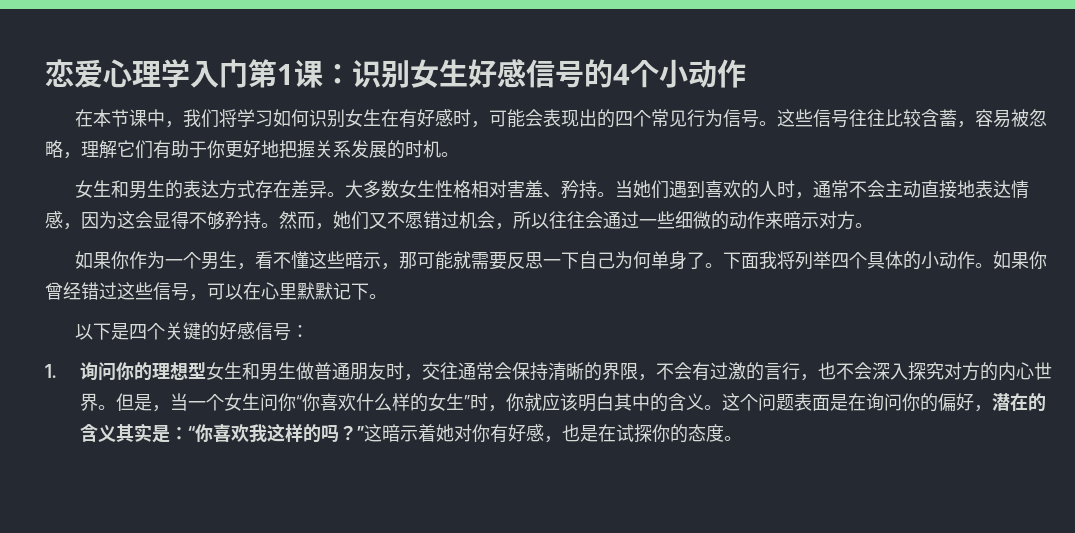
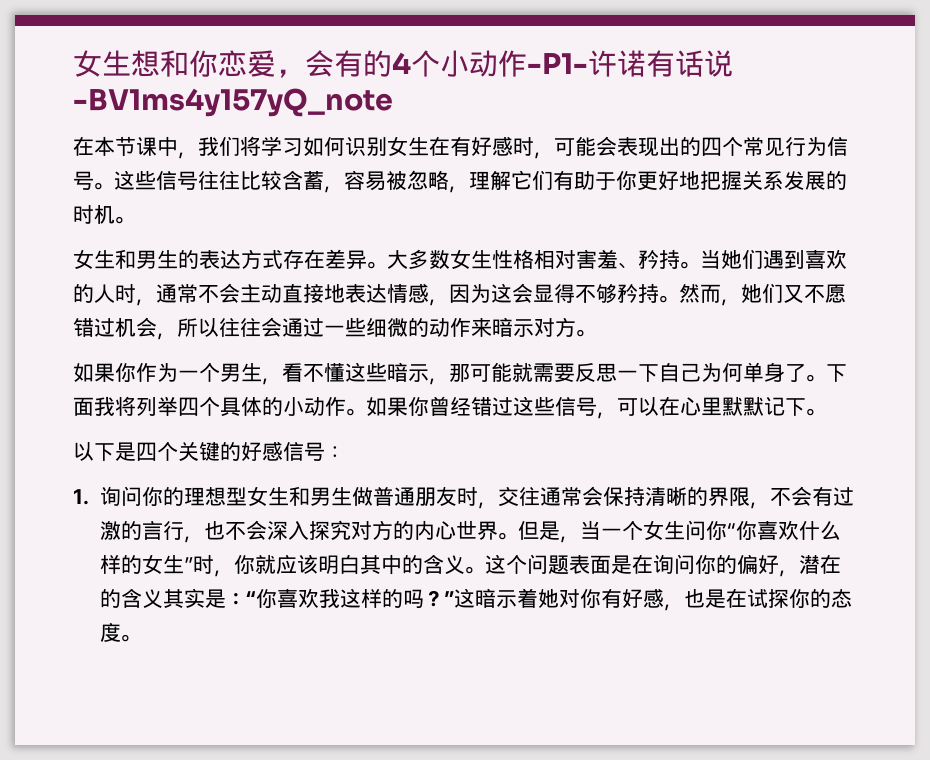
[45,59,584,88] 恋爱心理学入门第1课：识别女生好感信号 -> [73,50,363,78] 女生想和你恋爱，会有
(746, 73) none -> [527,50,733,77] [73,88,393,117] -P1-许诺有话说-BV1ms4y157yQ_note

